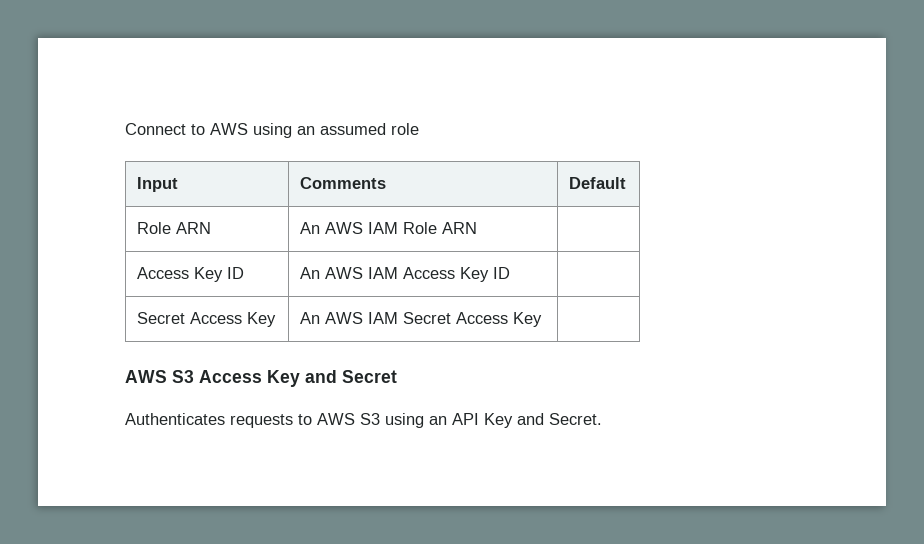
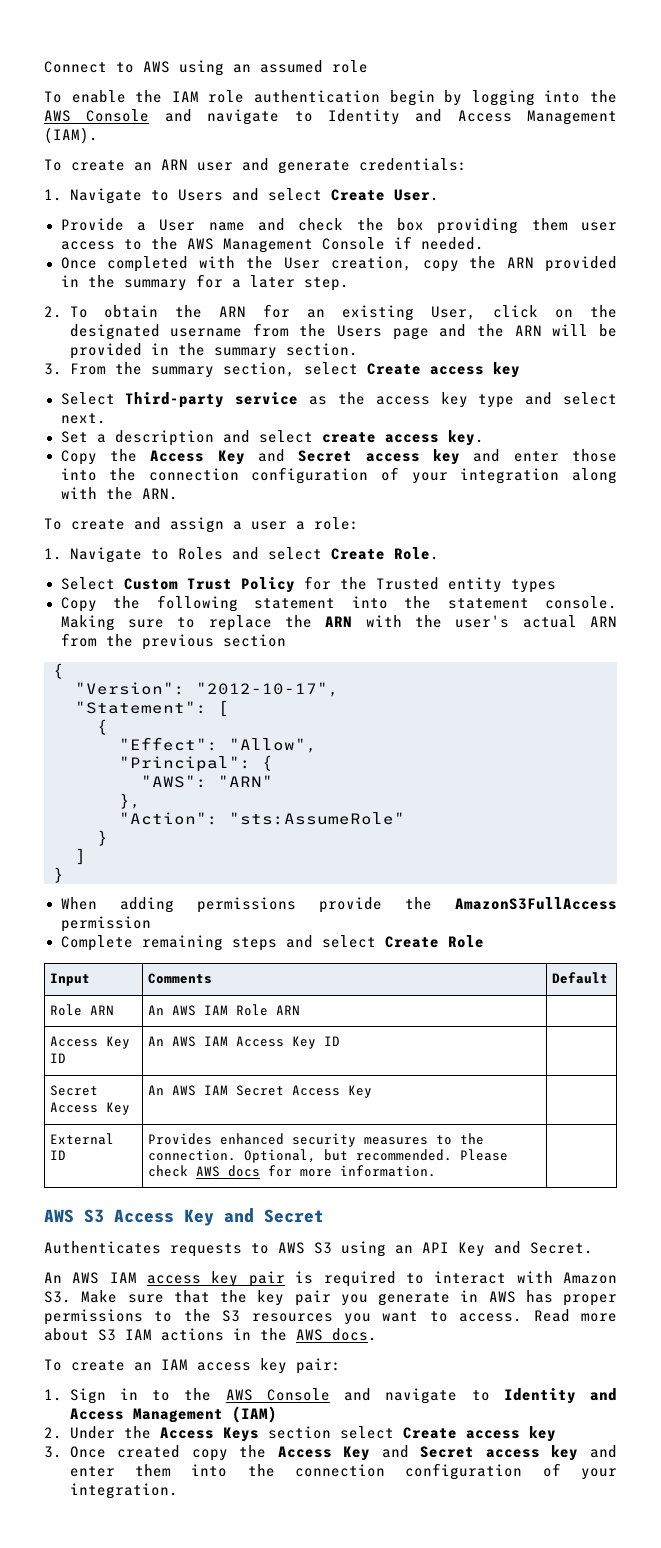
(419, 129) none -> [44,90,618,106] [44,109,617,125] [44,127,98,144] [44,158,467,174] [44,188,439,204] [60,218,618,234] [60,236,484,253] [60,256,617,272] [60,274,349,291] [44,304,617,321] [69,323,617,340] [69,343,358,359] [44,362,520,378] [60,392,617,408] [60,413,106,424] [60,430,484,446] [60,449,618,465] [60,467,617,484] [60,487,178,500] [44,517,359,533] [44,547,439,563] [60,576,556,593] [60,595,617,612] [60,615,618,631] [60,633,286,650] [53,663,64,679] [75,682,339,697] [75,700,229,717] [97,719,108,735] [119,737,317,753] [119,755,273,772] [141,775,273,788] [119,793,141,809] [119,812,405,825] [97,830,108,846] [75,848,86,865] [53,867,64,883] [60,897,617,913] [60,916,151,932] [60,935,484,951] // To enable the IAM role authentication begin by logging into the AWS Console and navigate to Identity and Access Management (IAM). // To create an ARN user and generate credentials: // 1. Navigate to Users and select Create User. // Provide a User name and check the box providing them user access to the AWS Management Console if needed. // Once completed with the User creation, copy the ARN provided in the summary for a later step. // 2. To obtain the ARN for an existing User, click on the designated username from the Users page and the ARN will be provided in the summary section. // 3. From the summary section, select Create access key // Select Third-party service as the access key type and select next. // Set a description and select create access key. // Copy the Access Key and Secret access key and enter those into the connection configuration of your integration along with the ARN. // To create and assign a user a role: // 1. Navigate to Roles and select Create Role. // Select Custom Trust Policy for the Trusted entity types // Copy the following statement into the statement console. Making sure to replace the ARN with the user's actual ARN from the previous section // { // "Version": "2012-10-17", // "Statement": [ // { // "Effect": "Allow", // "Principal": { // "AWS": "ARN" // }, // "Action": "sts:AssumeRole" // } // ] // } // When adding permissions provide the AmazonS3FullAccess permission // Complete remaining steps and select Create Role
(542, 319) none -> [50,1133,115,1145] [50,1150,67,1160] [148,1133,485,1147] [148,1149,509,1163] [148,1165,437,1177] // External ID | Provides enhanced security measures to the connection. Optional, but recommended. Please check AWS docs for more information. |
(602, 419) none -> [44,1271,617,1287] [44,1290,617,1306] [44,1309,617,1325] [44,1328,377,1341] [44,1358,341,1374] [44,1388,617,1404] [69,1406,277,1423] [44,1426,556,1442] [44,1445,617,1461] [69,1463,617,1480] [69,1483,178,1499] // An AWS IAM access key pair is required to interact with Amazon S3. Make sure that the key pair you generate in AWS has proper permissions to the S3 resources you want to access. Read more about S3 IAM actions in the AWS docs. // To create an IAM access key pair: // 1. Sign in to the AWS Console and navigate to Identity and Access Management (IAM) // 2. Under the Access Keys section select Create access key // 3. Once created copy the Access Key and Secret access key and enter them into the connection configuration of your integration.

